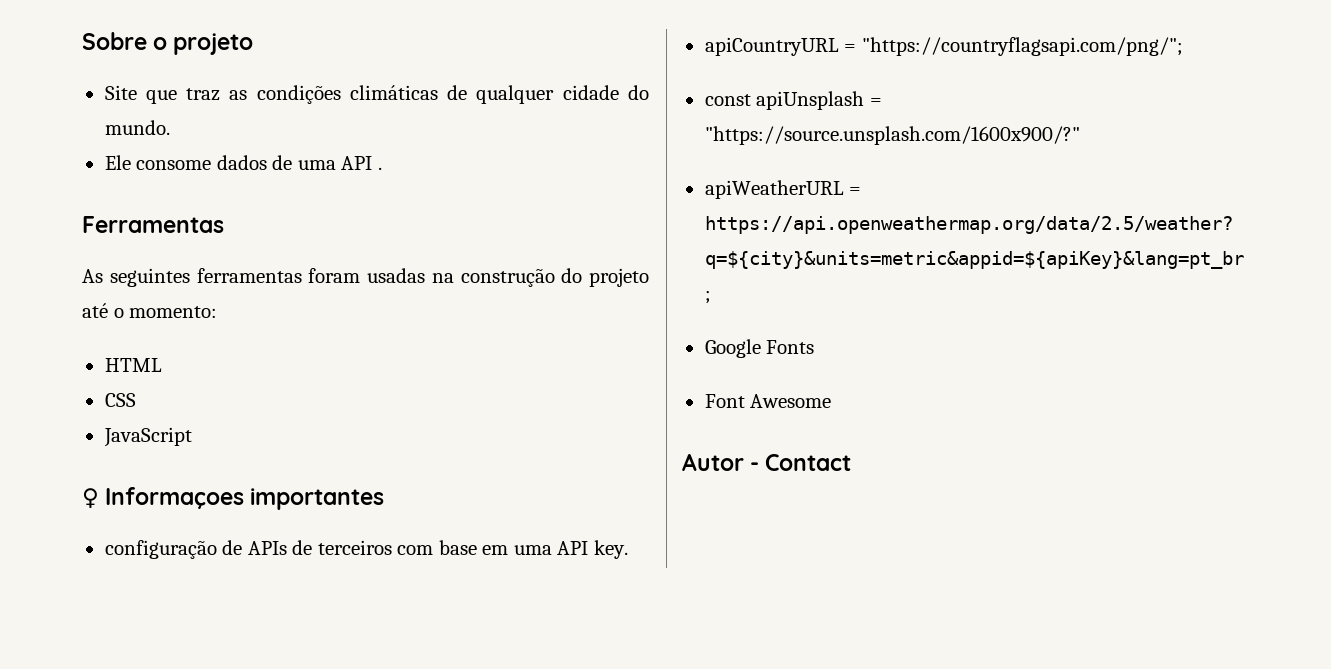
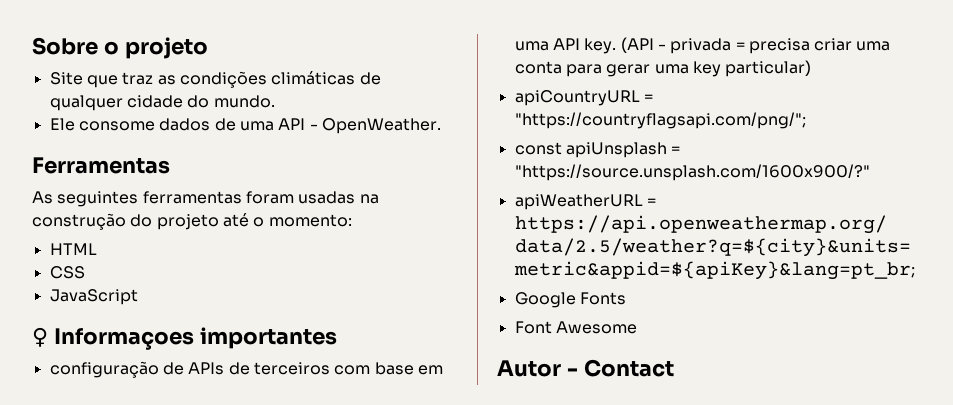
[377,167,382,170] . -> [309,118,441,134] - OpenWeather.
(628, 549) none -> [620,37,891,54] [514,60,812,77] (API - privada = precisa criar uma conta para gerar uma key particular)

